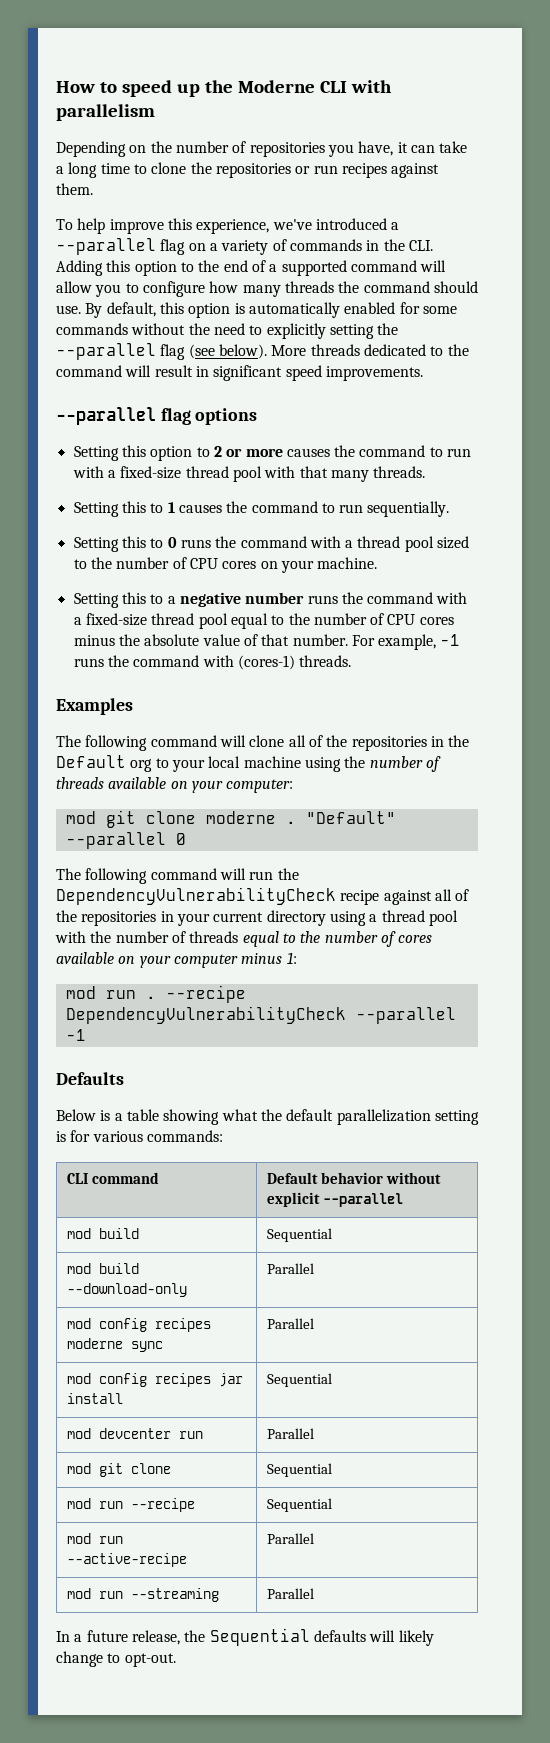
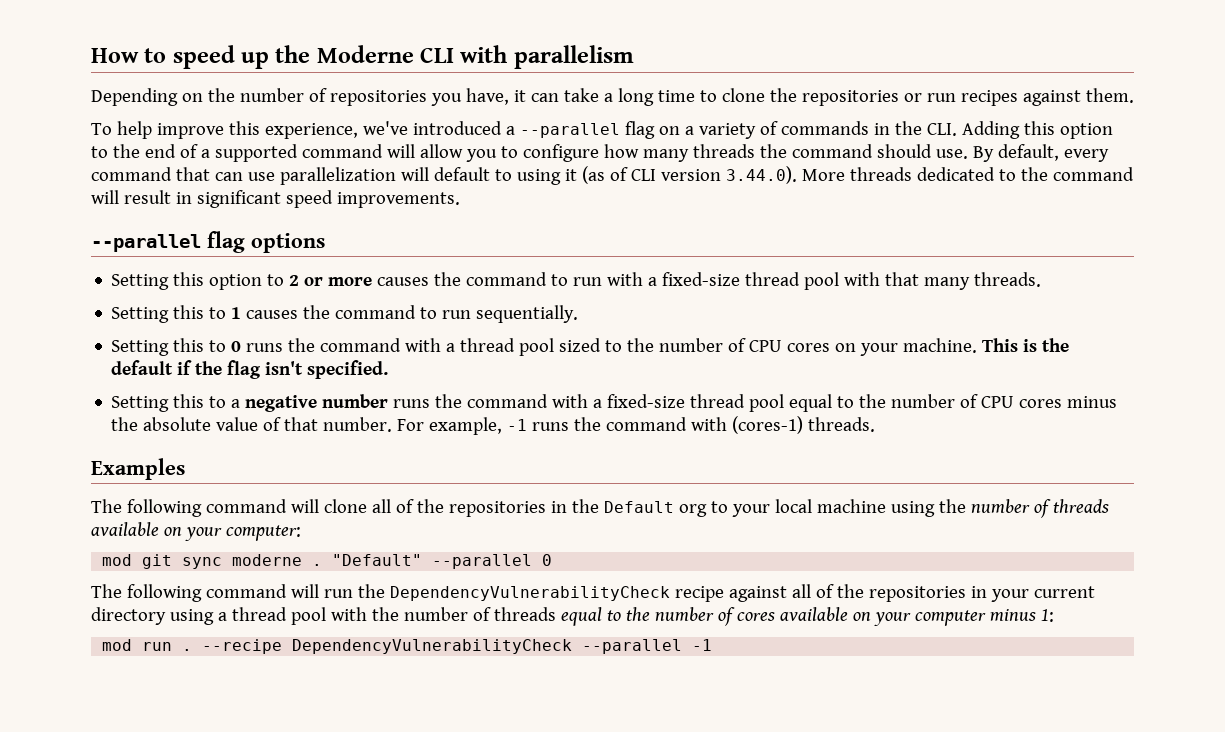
[159,302,457,318] [56,323,399,339] [56,343,267,360] this option is automatically enabled for some commands without the need to explicitly setting the --parallel flag (see below). -> [1063,149,1109,162] [91,166,797,185] every command that can use parallelization will default to using it (as of CLI version 3.44.0).
(378, 563) none -> [982,338,1070,352] [111,360,389,379] This is the default if the flag isn't specified.
[145,811,196,824] clone -> [182,557,223,569] sync
[56,1072,124,1085] [56,1109,479,1125] [56,1130,223,1142] [67,1172,159,1184] [267,1172,441,1184] [267,1192,403,1207] [67,1228,140,1239] [267,1228,333,1242] [67,1263,140,1274] [67,1283,188,1297] [267,1263,315,1274] [67,1318,212,1332] [67,1338,164,1352] [267,1318,315,1329] [67,1373,244,1387] [67,1393,124,1404] [267,1373,333,1387] [67,1428,204,1439] [267,1428,315,1439] [67,1463,172,1477] [267,1463,333,1477] [67,1498,196,1512] [267,1498,333,1512] [67,1533,124,1544] [67,1553,188,1567] [267,1533,315,1544] [67,1588,220,1602] [267,1588,315,1599] [56,1628,434,1646] [56,1651,176,1667] // Defaults // Below is a table showing what the default parallelization setting is for various commands: // CLI command | Default behavior without explicit --parallel // mod build | Sequential // mod build --download-only | Parallel // mod config recipes moderne sync | Parallel // mod config recipes jar install | Sequential // mod devcenter run | Parallel // mod git clone | Sequential // mod run --recipe | Sequential // mod run --active-recipe | Parallel // mod run --streaming | Parallel // In a future release, the Sequential defaults will likely change to opt-out. -> (713, 645) none

